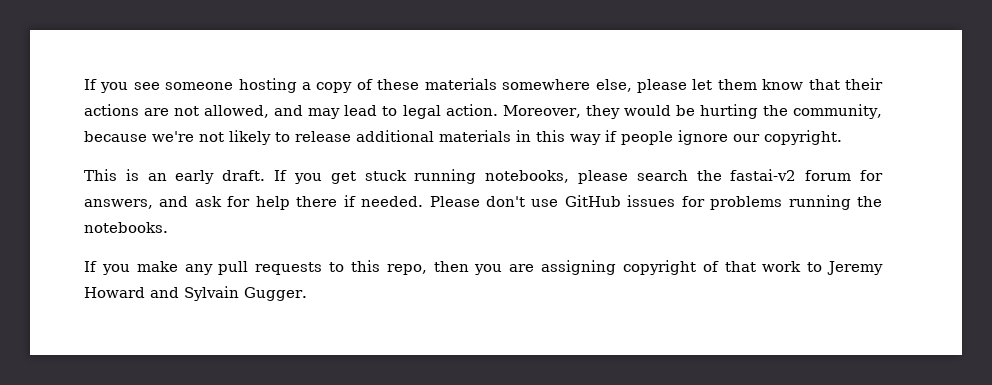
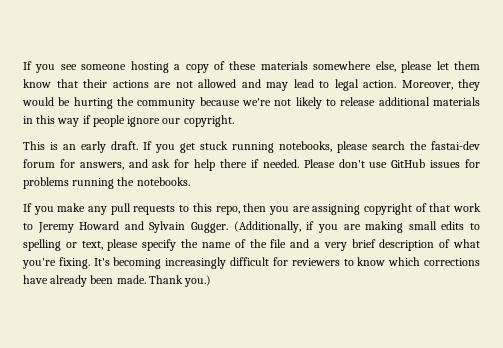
[204,105,270,118] allowed, -> [198,79,236,88] allowed
[793,104,883,119] community, -> [137,98,196,109] community
[730,169,797,181] fastai-v2 -> [431,141,480,150] fastai-dev
(307, 294) none -> [233,221,481,233] [23,239,480,251] [22,257,480,269] [23,275,212,287] (Additionally, if you are making small edits to spelling or text, please specify the name of the file and a very brief description of what you're fixing. It's becoming increasingly difficult for reviewers to know which corrections have already been made. Thank you.)

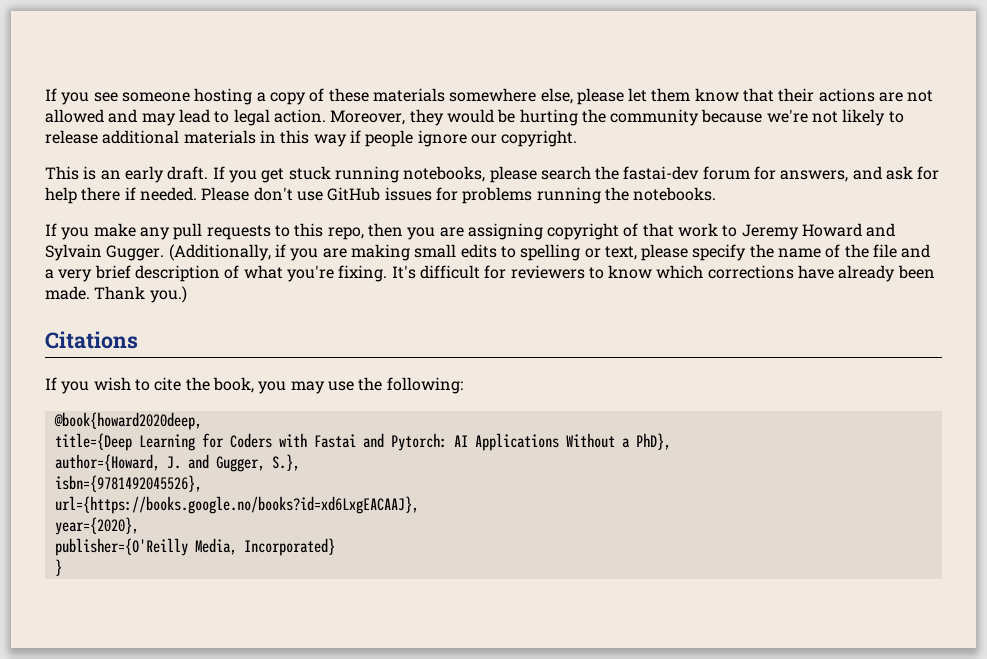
[113,257,227,269] becoming increasingly -> (416, 272) none
(212, 281) none -> [45,331,138,349] [45,377,463,394] [53,412,202,430] [54,433,671,451] [54,454,300,472] [54,475,202,492] [54,496,419,514] [54,517,139,535] [54,538,335,556] [54,559,62,576] // Citations // If you wish to cite the book, you may use the following: // @book{howard2020deep, // title={Deep Learning for Coders with Fastai and Pytorch: AI Applications Without a PhD}, // author={Howard, J. and Gugger, S.}, // isbn={9781492045526}, // url={https://books.google.no/books?id=xd6LxgEACAAJ}, // year={2020}, // publisher={O'Reilly Media, Incorporated} // }

